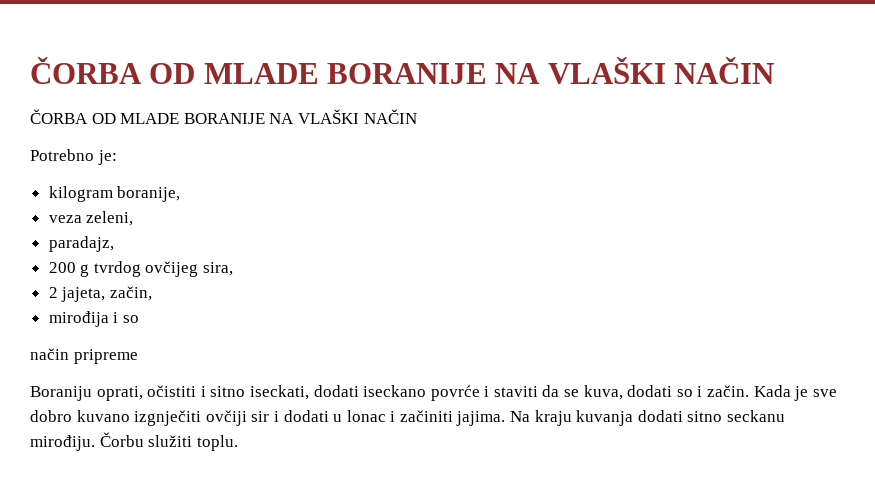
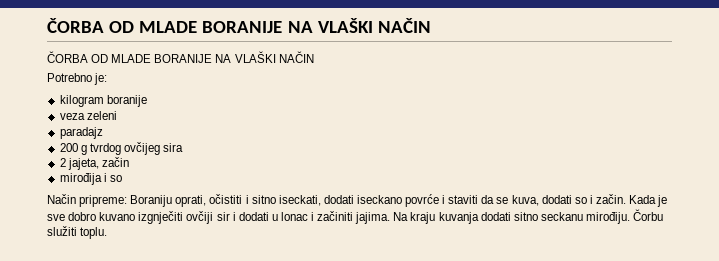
[117,186,181,202] boranije, -> [106,95,147,107] boranije
[86,211,134,226] [48,236,114,252] zeleni, // paradajz, -> [86,111,117,120] [59,127,103,139] zeleni // paradajz
[203,262,234,276] sira, -> [163,143,184,152] sira
[109,286,152,301] začin, -> [101,157,129,167] začin
[30,348,138,364] način pripreme // -> [47,194,128,207] Način pripreme:

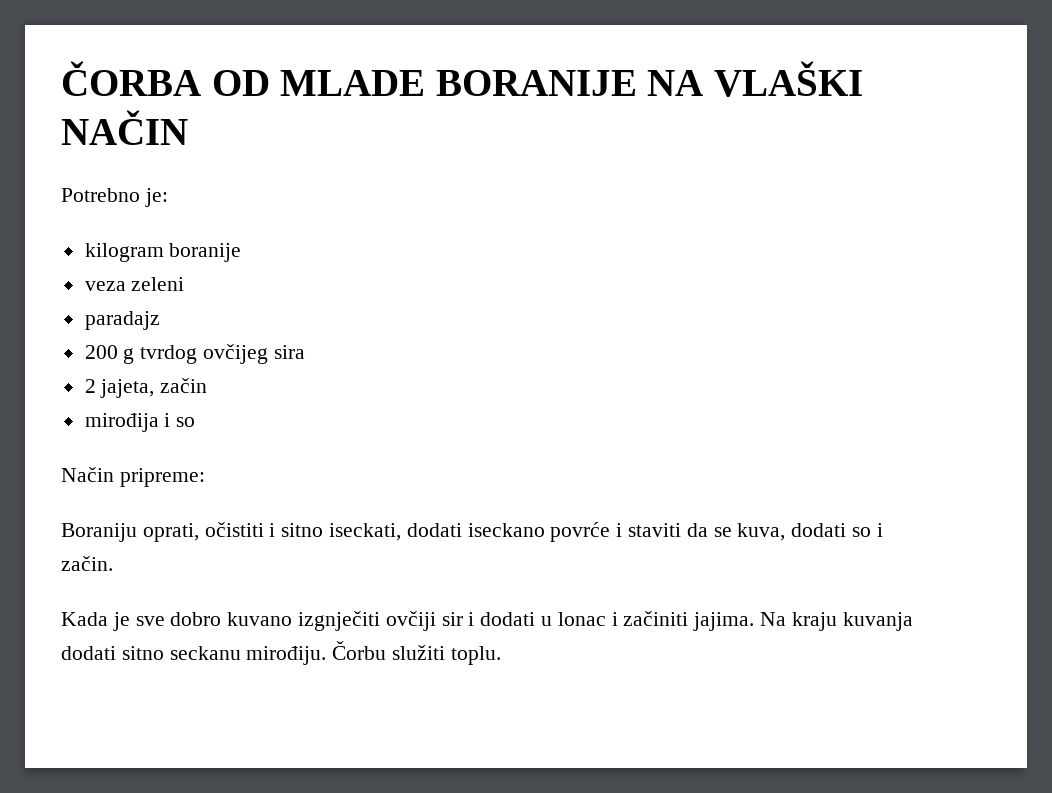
[47,18,431,33] [47,51,314,63] ČORBA OD MLADE BORANIJE NA VLAŠKI NAČIN // ČORBA OD MLADE BORANIJE NA VLAŠKI NAČIN -> [61,61,863,97] [61,110,188,145] ČORBA OD MLADE BORANIJE NA VLAŠKI NAČIN
(128, 201) none -> (205, 477) //
(626, 199) none -> (113, 563) //

